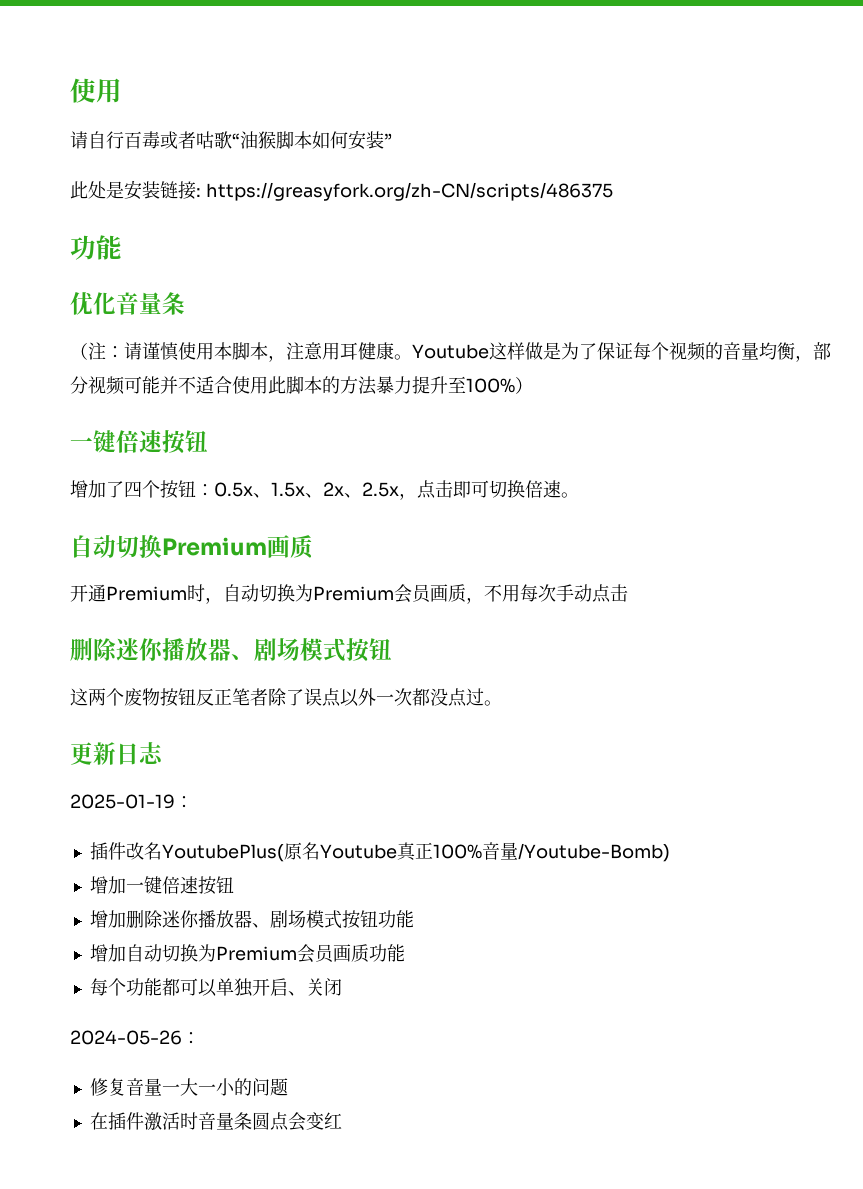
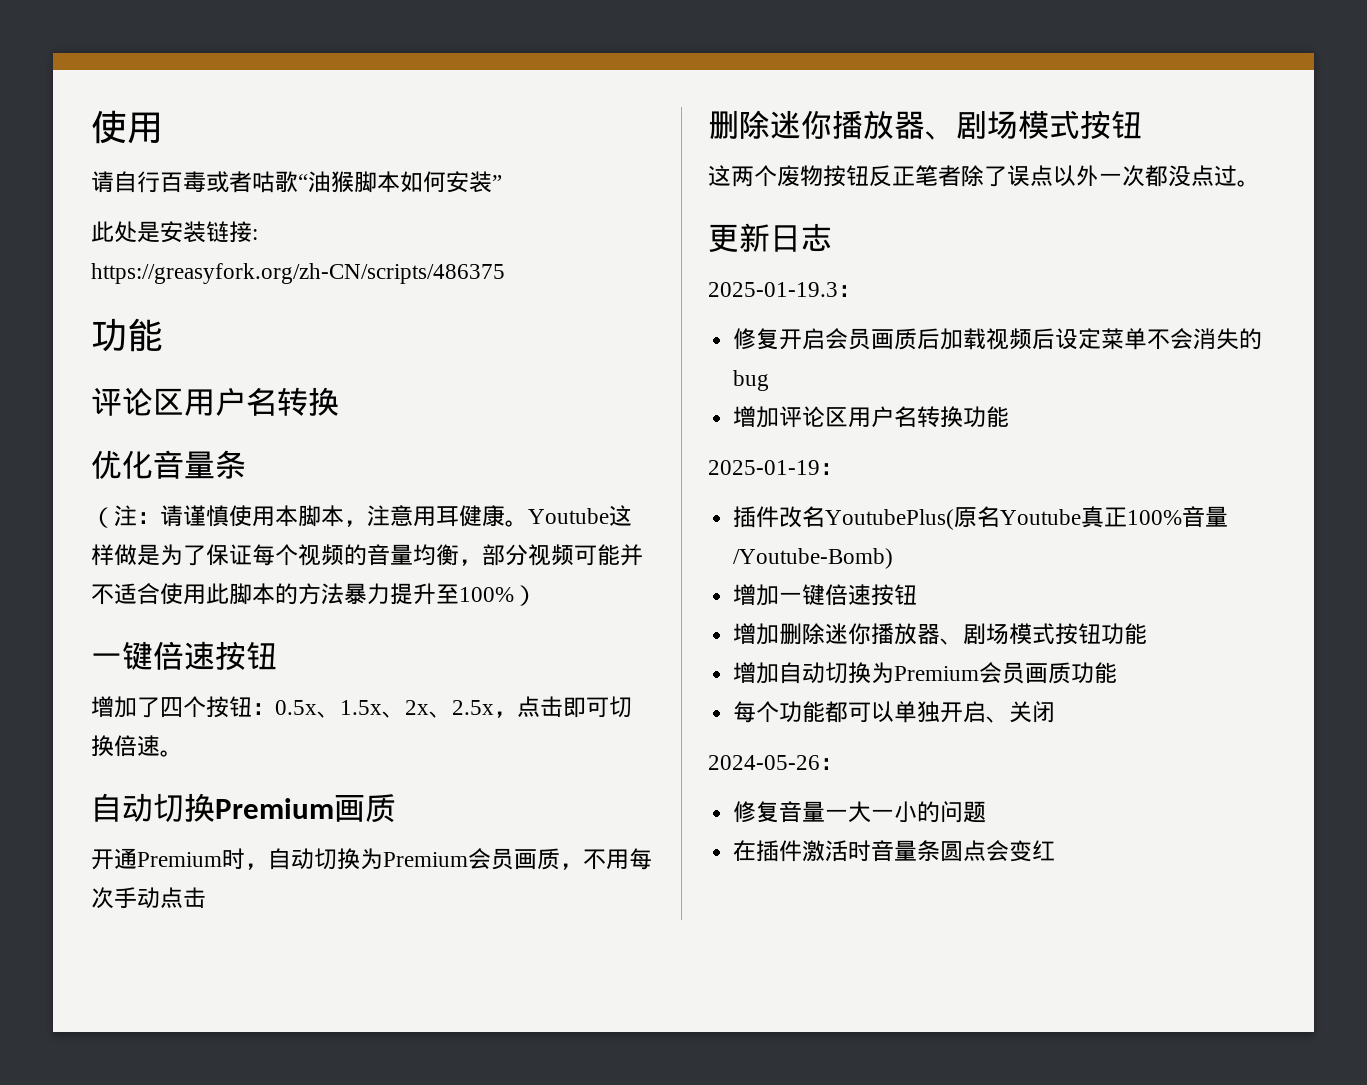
(122, 247) none -> [91,387,339,416] // 评论区用户名转换
(164, 753) none -> [708,282,861,297] [733,328,1263,350] [733,370,770,391] [733,406,1010,428] // 2025-01-19.3： // 修复开启会员画质后加载视频后设定菜单不会消失的bug // 增加评论区用户名转换功能

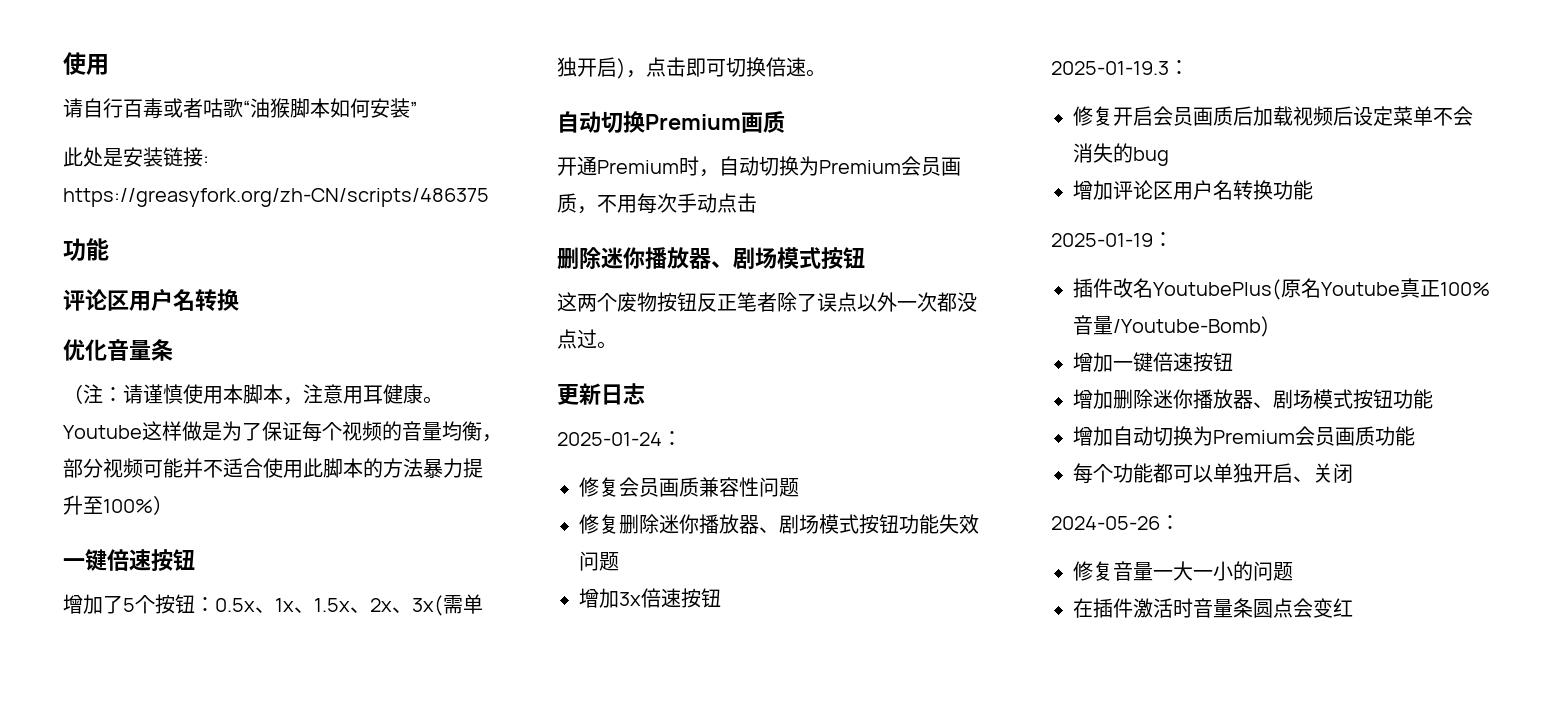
[160,697,183,718] 四 -> [123,598,135,612] 5
(340, 714) none -> [275,598,314,613] 1x、
[452,700,494,715] 2.5x -> [412,594,483,616] [557,57,626,79] 3x(需单独开启)
(832, 237) none -> [557,431,682,446] [579,477,799,497] [579,514,979,534] [579,551,619,571] [579,588,721,608] // 2025-01-24： // 修复会员画质兼容性问题 // 修复删除迷你播放器、剧场模式按钮功能失效问题 // 增加3x倍速按钮

